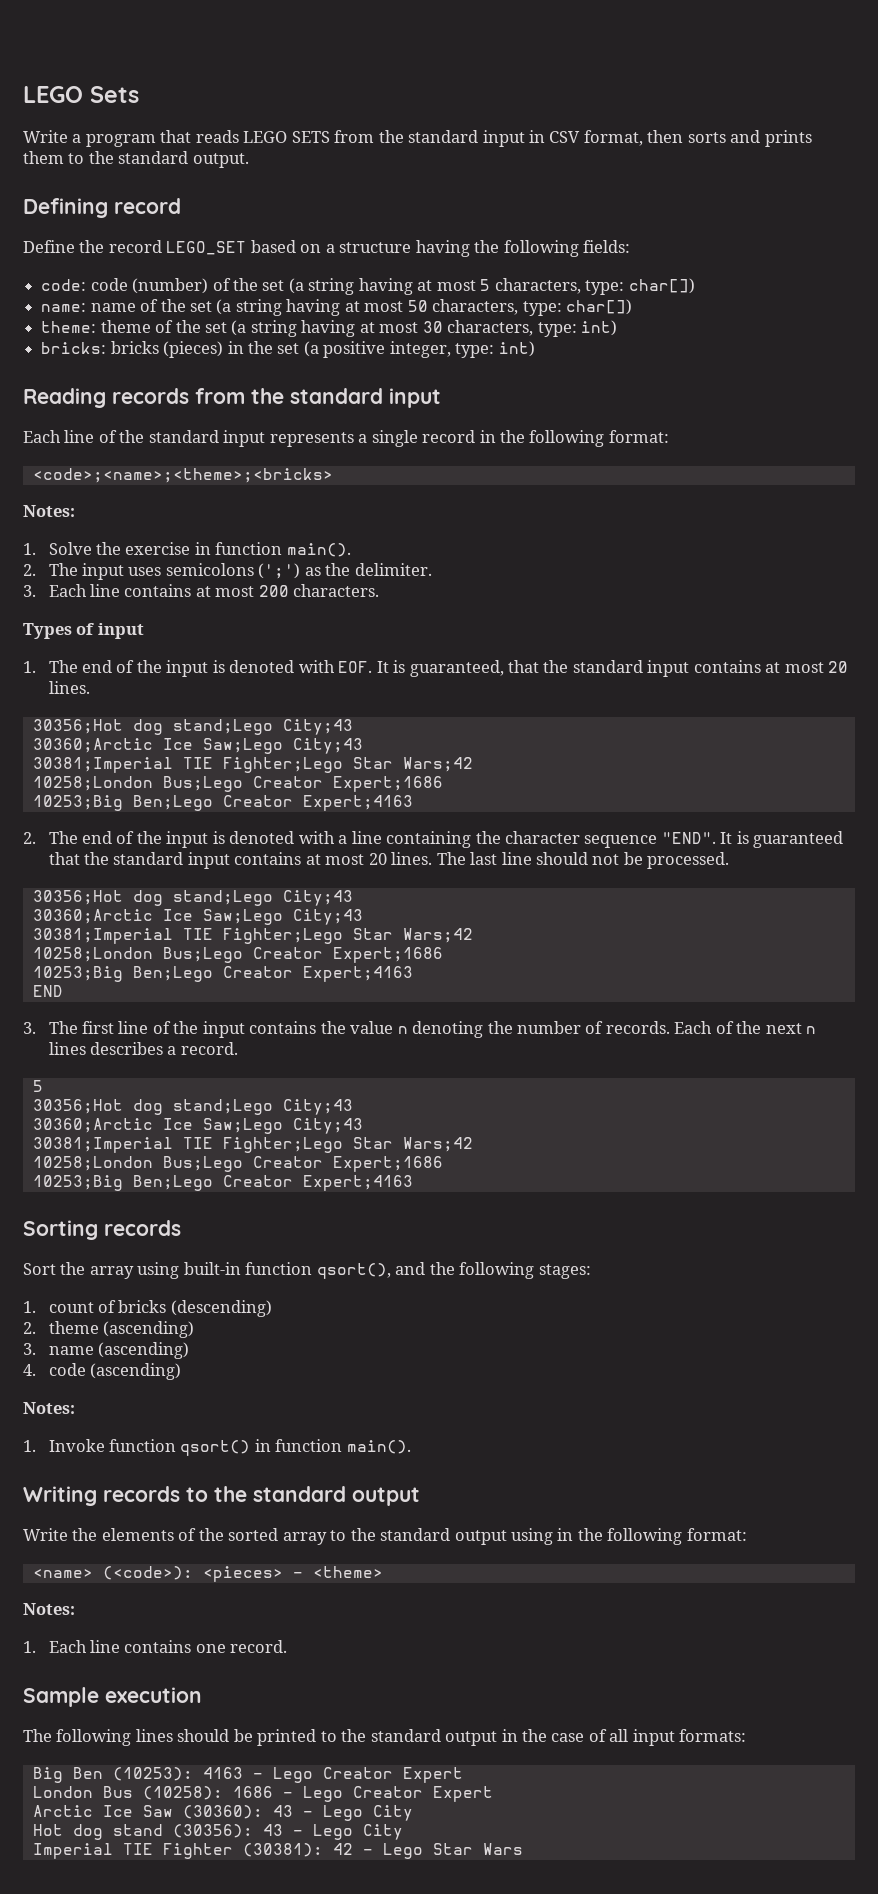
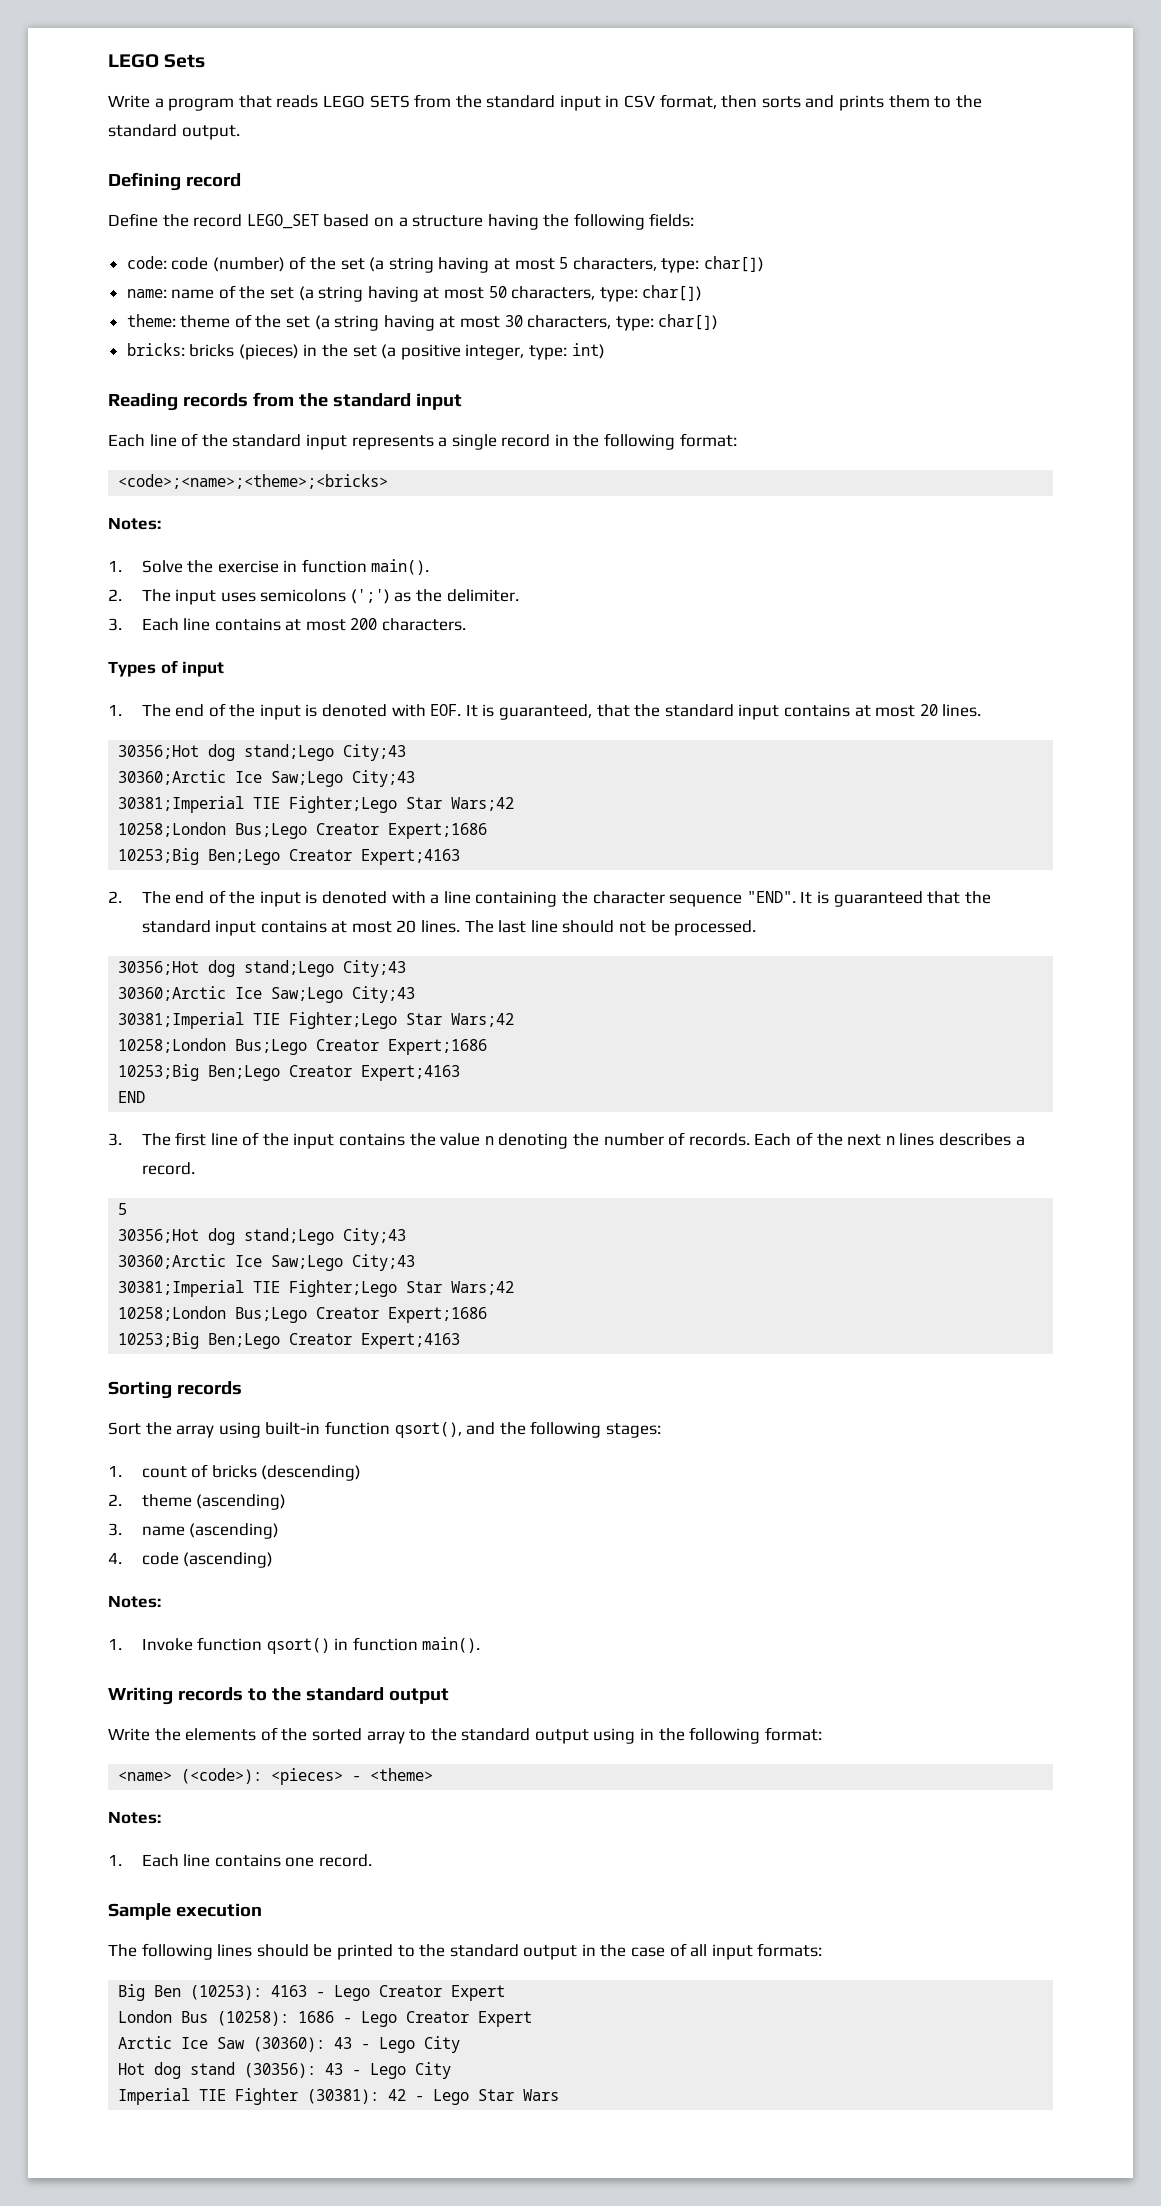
[581,320,618,336] int) -> [658,314,719,330] char[])

